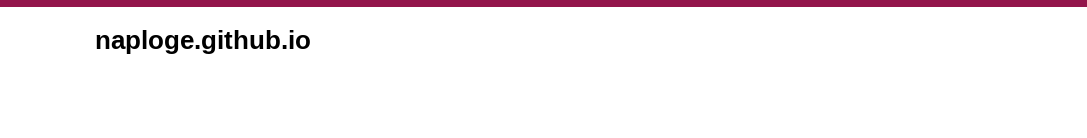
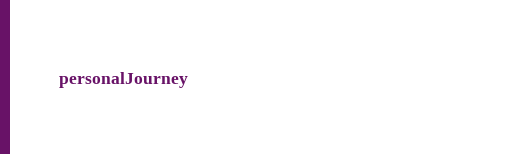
[95,30,311,54] naploge.github.io -> [59,72,188,88] personalJourney

